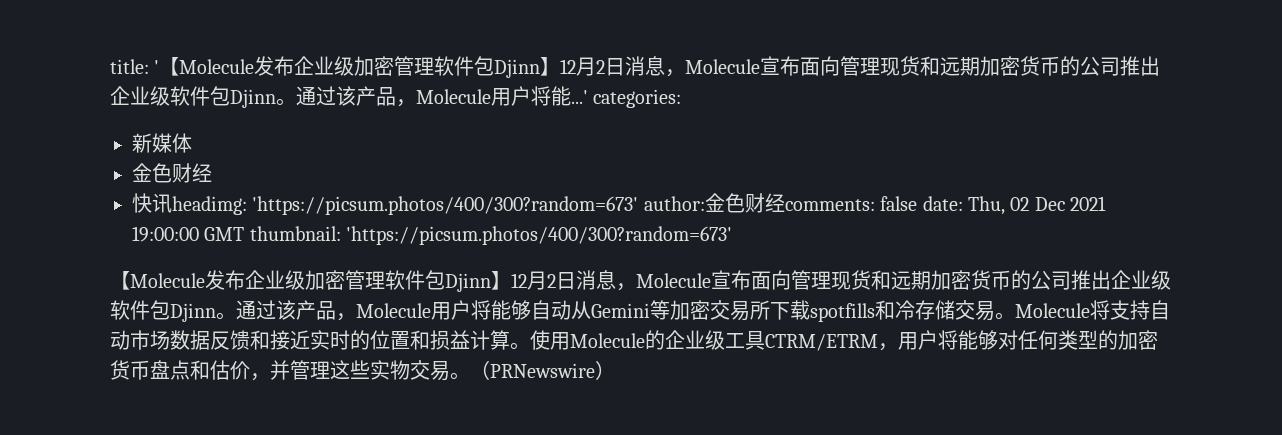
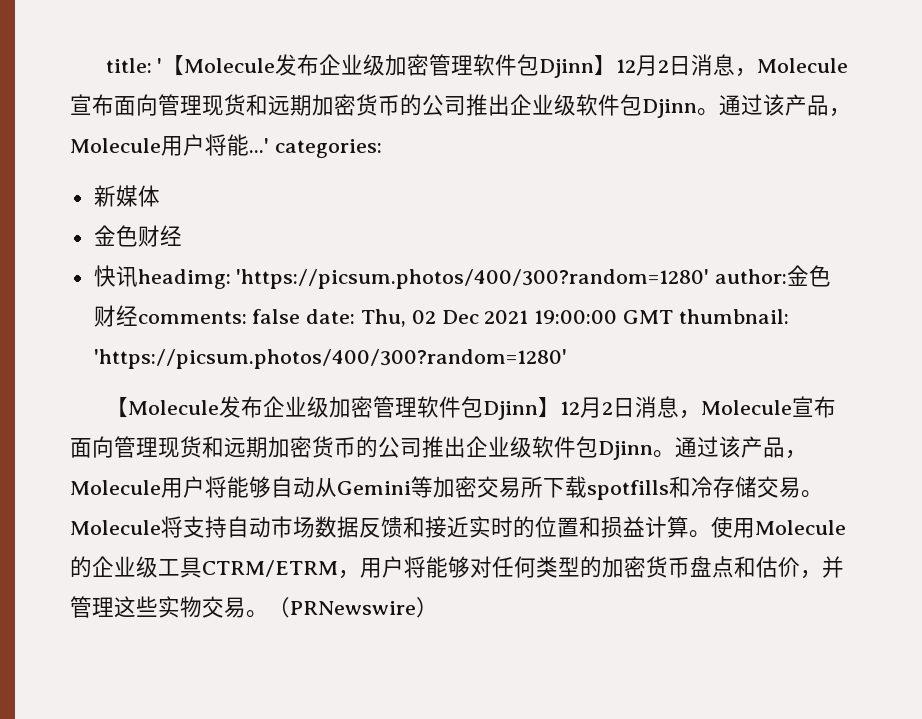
[252,196,639,215] 'https://picsum.photos/400/300?random=673' -> [236,269,710,289] 'https://picsum.photos/400/300?random=1280'
[346,226,733,245] 'https://picsum.photos/400/300?random=673' -> [93,349,567,369] 'https://picsum.photos/400/300?random=1280'

